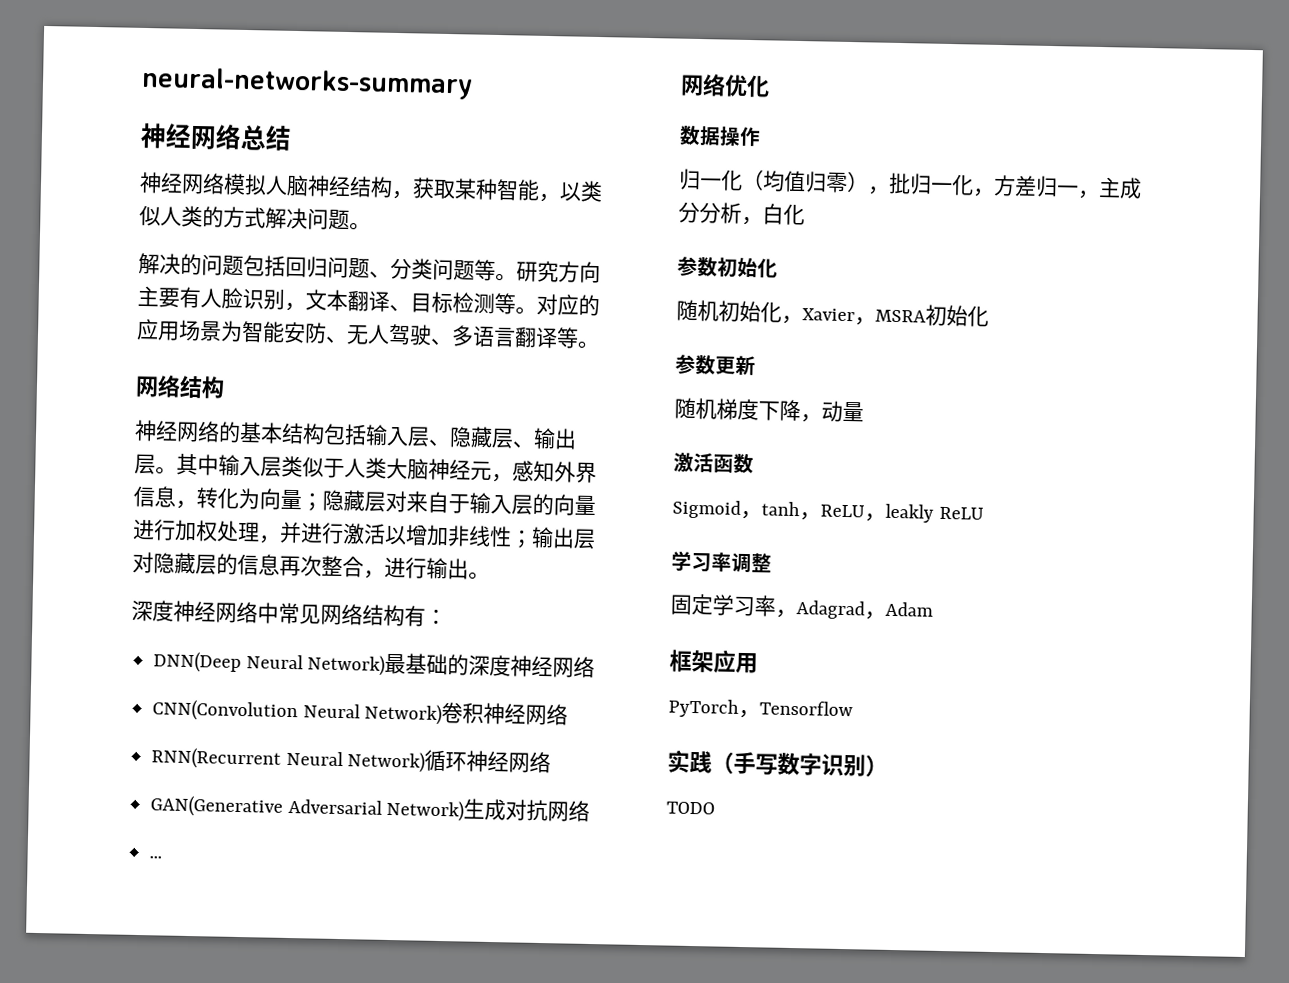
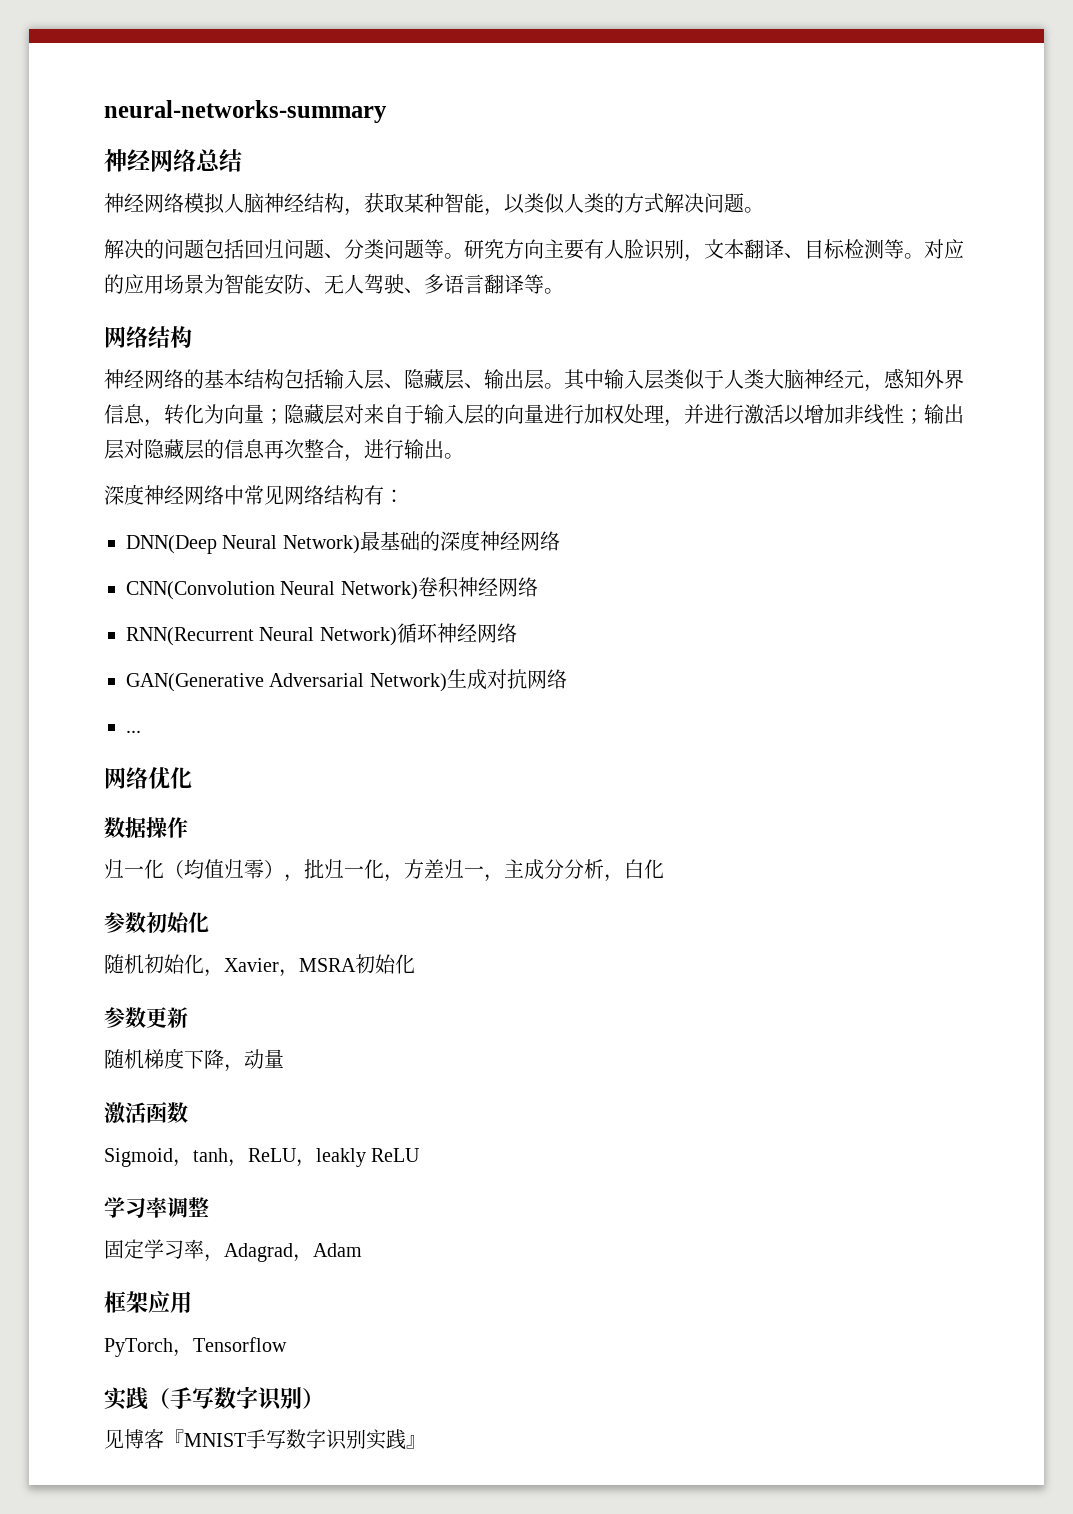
[666,801,715,815] TODO -> [104,1429,426,1450] 见博客『MNIST手写数字识别实践』

